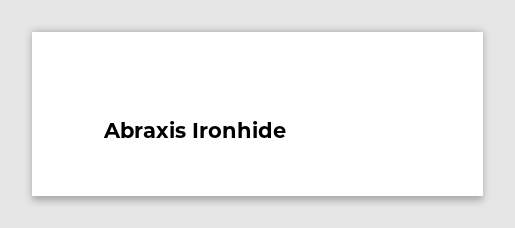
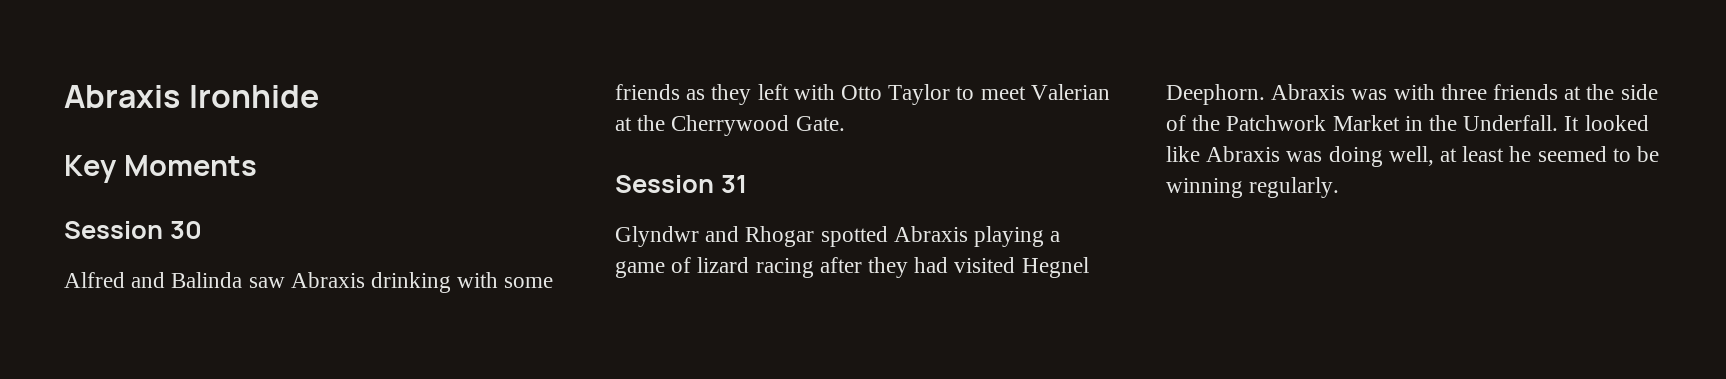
(286, 129) none -> [64,155,257,183] [64,221,202,239] [64,272,554,293] [615,84,1110,105] [615,115,845,136] [615,175,747,193] [615,226,1061,247] [615,257,1089,278] [1166,84,1658,105] [1166,115,1649,131] [1166,146,1660,167] [1166,177,1340,198] // Key Moments // Session 30 // Alfred and Balinda saw Abraxis drinking with some friends as they left with Otto Taylor to meet Valerian at the Cherrywood Gate. // Session 31 // Glyndwr and Rhogar spotted Abraxis playing a game of lizard racing after they had visited Hegnel Deephorn. Abraxis was with three friends at the side of the Patchwork Market in the Underfall. It looked like Abraxis was doing well, at least he seemed to be winning regularly.

